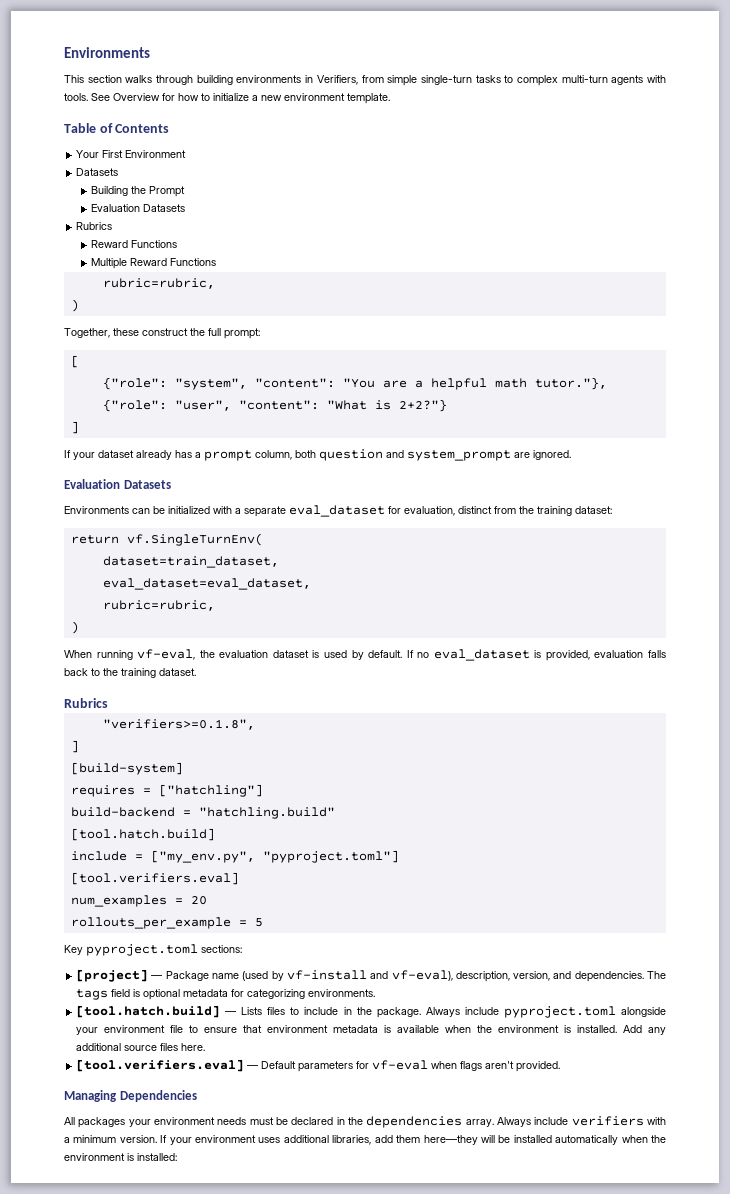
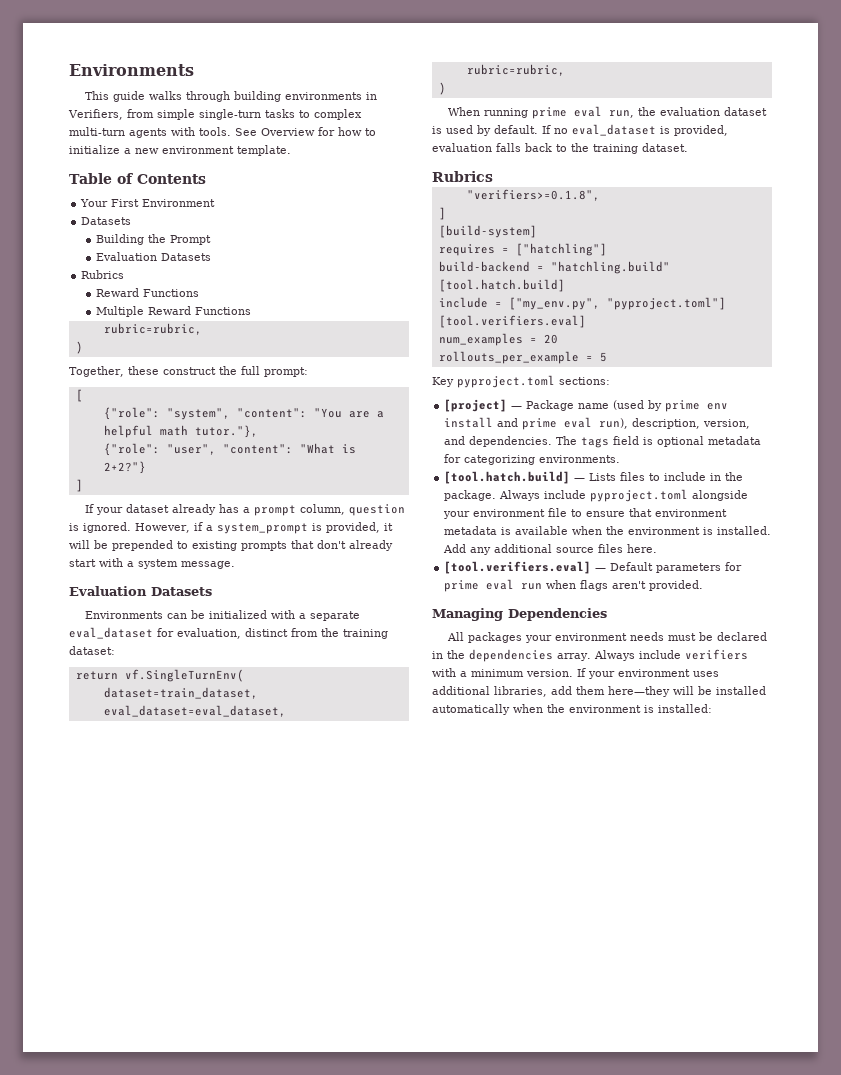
[87,75,122,83] section -> [112,91,145,102] guide
[295,449,571,461] both question and system_prompt are ignored. -> [348,504,405,516] [69,522,393,534] [69,540,393,551] [69,558,235,569] question is ignored. However, if a system_prompt is provided, it will be prepended to existing prompts that don't already start with a system message.
[137,649,196,660] vf-eval, -> [531,106,634,119] prime eval run,
[286,970,453,981] vf-install and vf-eval), -> [665,400,729,412] [444,417,629,430] prime env install and prime eval run),
[372,1060,429,1070] vf-eval -> [444,579,543,592] prime eval run

